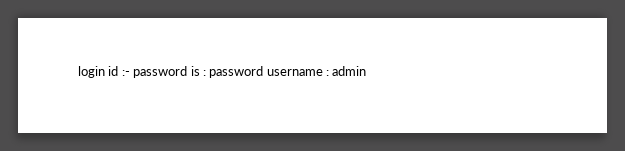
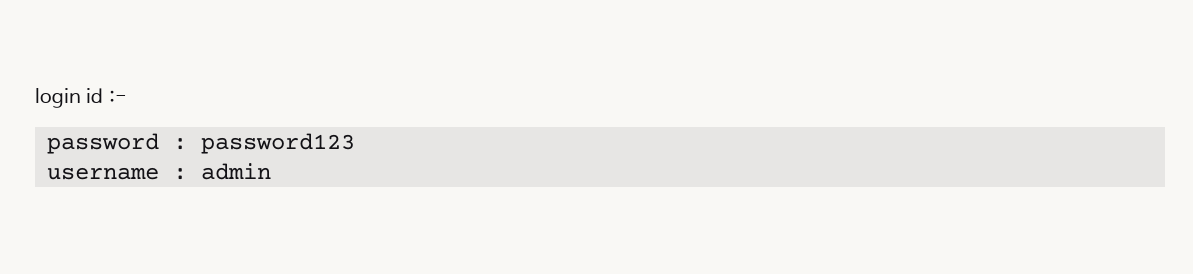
[133,66,264,78] password is : password -> [46,133,355,154] // password : password123 //

